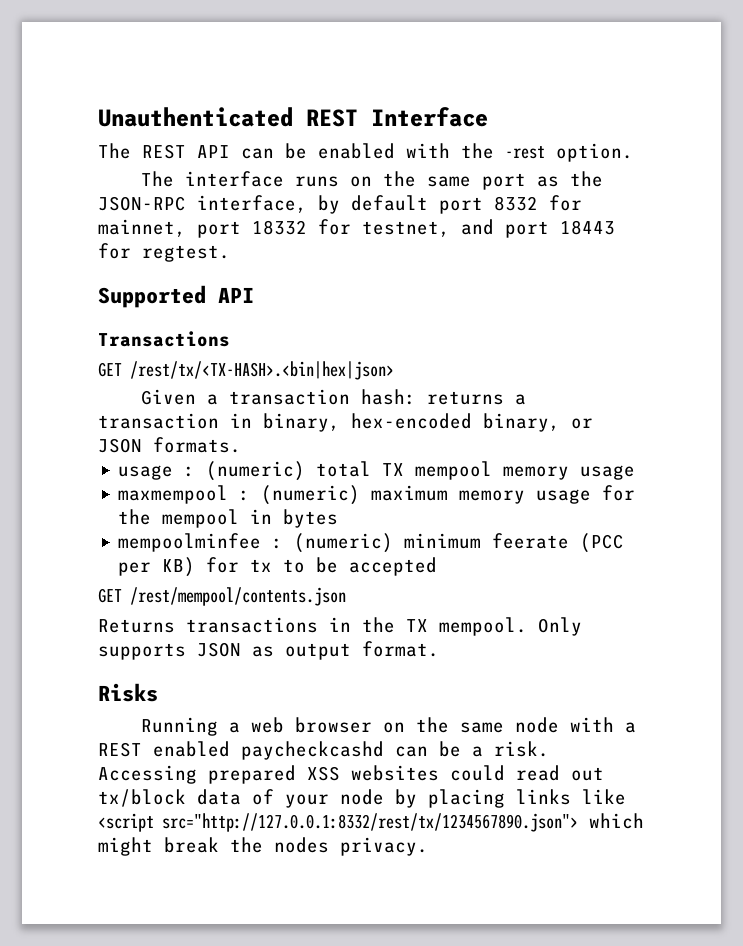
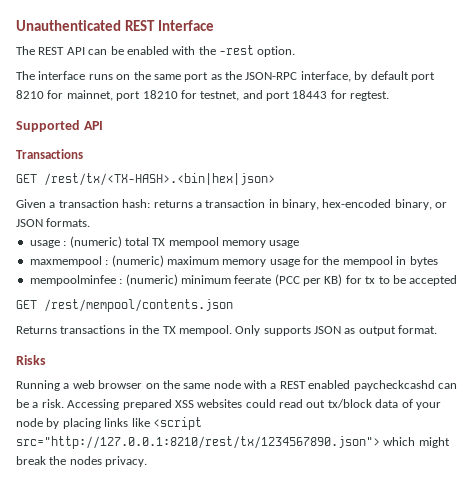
[494,196,538,211] 8332 -> [16,90,44,99] 8210
[252,220,307,235] 18332 -> [142,90,178,99] 18210
[162,813,578,832] src="http://127.0.0.1:8332/rest/tx/1234567890.json"> -> [16,436,380,449] src="http://127.0.0.1:8210/rest/tx/1234567890.json">

